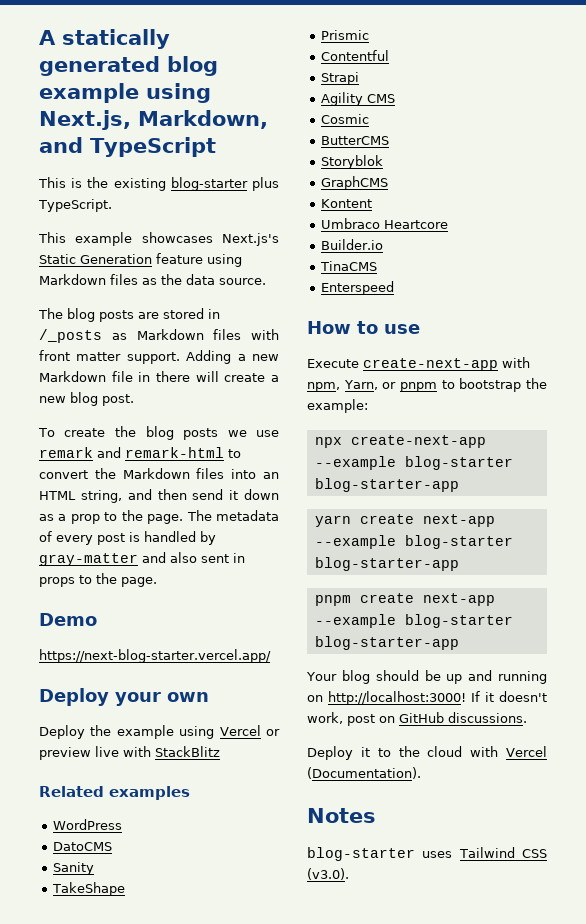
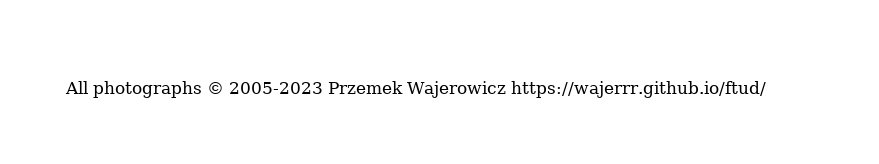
[39,29,170,49] [39,56,218,76] [39,83,211,103] [39,110,268,130] [39,137,216,157] [38,177,279,191] [38,199,112,212] [38,232,279,246] [39,253,242,267] [39,274,266,285] [38,308,220,322] [39,329,279,343] [39,350,279,364] [39,371,279,382] [39,392,134,406] [38,426,279,440] [39,447,241,458] [39,468,279,479] [39,489,279,503] [39,510,279,524] [39,531,216,545] [39,552,245,566] [39,573,157,587] [39,613,97,626] [39,649,271,663] [39,688,209,706] [39,725,280,739] [39,746,220,760] [39,786,190,800] [53,819,123,830] [53,842,113,851] [53,862,95,875] [52,882,126,896] [321,30,370,40] [321,50,390,61] [321,72,360,85] [321,92,396,106] [321,114,370,124] [321,136,390,145] [321,155,384,169] [321,176,389,190] [321,199,373,208] [321,218,449,229] [321,239,384,250] [320,261,378,271] [321,281,395,295] [307,321,420,334] [307,357,530,371] [307,378,547,392] [307,399,368,413] [314,435,486,448] [314,456,513,470] [314,478,459,492] [314,514,495,527] [314,535,513,549] [314,557,459,571] [314,593,495,606] [314,614,513,628] [314,636,459,650] [306,670,547,684] [307,691,547,705] [307,712,527,726] [307,746,548,760] [307,767,421,779] [307,808,376,823] [307,847,547,861] [307,868,349,880] A statically generated blog example using Next.js, Markdown, and TypeScript // This is the existing blog-starter plus TypeScript. // This example showcases Next.js's Static Generation feature using Markdown files as the data source. // The blog posts are stored in /_posts as Markdown files with front matter support. Adding a new Markdown file in there will create a new blog post. // To create the blog posts we use remark and remark-html to convert the Markdown files into an HTML string, and then send it down as a prop to the page. The metadata of every post is handled by gray-matter and also sent in props to the page. // Demo // https://next-blog-starter.vercel.app/ // Deploy your own // Deploy the example using Vercel or preview live with StackBlitz // Related examples // WordPress // DatoCMS // Sanity // TakeShape // Prismic // Contentful // Strapi // Agility CMS // Cosmic // ButterCMS // Storyblok // GraphCMS // Kontent // Umbraco Heartcore // Builder.io // TinaCMS // Enterspeed // How to use // Execute create-next-app with npm, Yarn, or pnpm to bootstrap the example: // npx create-next-app --example blog-starter blog-starter-app // yarn create next-app --example blog-starter blog-starter-app // pnpm create next-app --example blog-starter blog-starter-app // Your blog should be up and running on http://localhost:3000! If it doesn't work, post on GitHub discussions. // Deploy it to the cloud with Vercel (Documentation). // Notes // blog-starter uses Tailwind CSS (v3.0). -> [65,81,766,98] All photographs © 2005-2023 Przemek Wajerowicz https://wajerrr.github.io/ftud/

